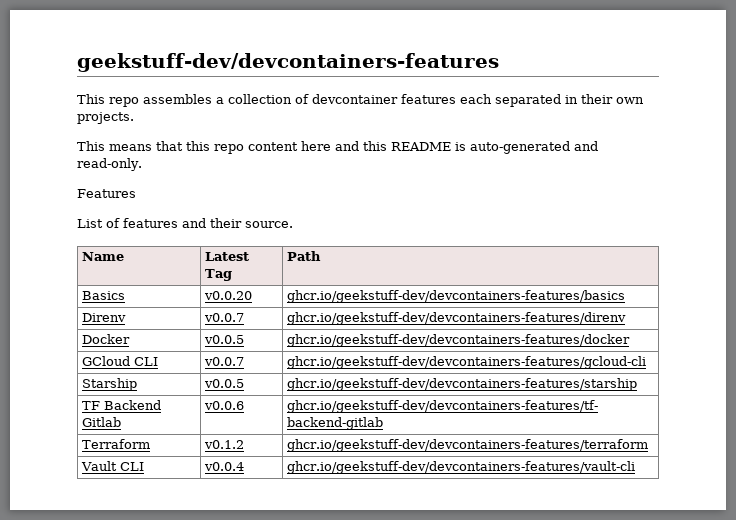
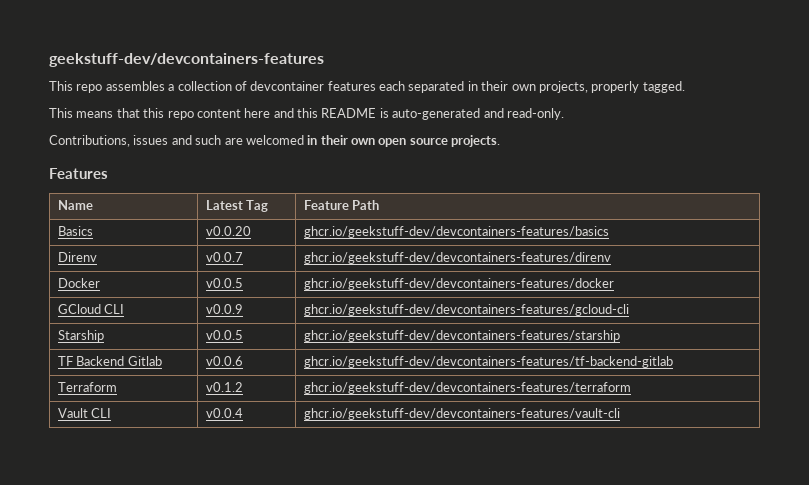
[77,112,134,124] projects. -> [538,81,685,93] projects, properly tagged.
[77,189,136,198] [77,218,293,228] Features // List of features and their source. -> [49,135,501,147] [49,168,108,179] Contributions, issues and such are welcomed in their own open source projects. // Features
(233, 275) none -> [303,200,349,210] Feature
[204,357,245,366] v0.0.7 -> [205,304,243,314] v0.0.9

